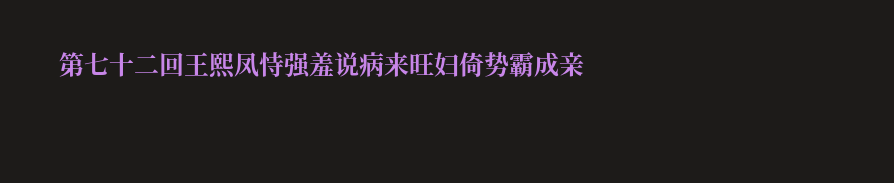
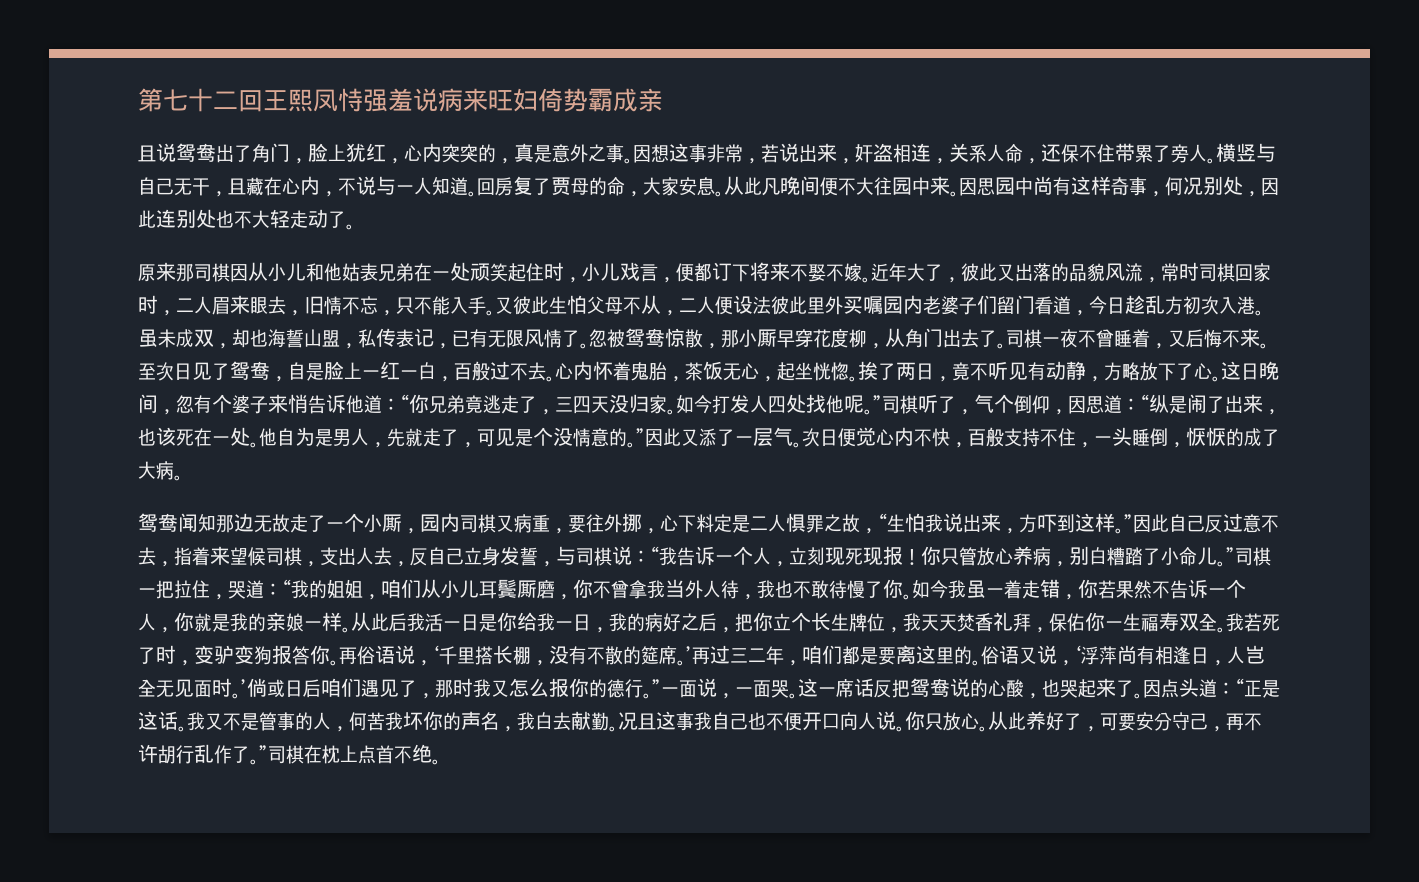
(584, 64) none -> [138,143,1276,164] [138,176,1279,197] [138,209,355,230] [138,262,1271,283] [138,295,1264,316] [138,328,1269,349] [138,361,1279,382] [138,394,1281,415] [138,427,1280,448] [138,461,183,481] [138,513,1279,534] [138,546,1271,567] [138,579,1246,600] [138,612,1280,633] [138,645,1265,666] [138,678,1280,699] [138,711,1262,732] [138,744,441,765] // 且说鸳鸯出了角门，脸上犹红，心内突突的，真是意外之事。因想这事非常，若说出来，奸盗相连，关系人命，还保不住带累了旁人。横竖与自己无干，且藏在心内，不说与一人知道。回房复了贾母的命，大家安息。从此凡晚间便不大往园中来。因思园中尚有这样奇事，何况别处，因此连别处也不大轻走动了。 // 原来那司棋因从小儿和他姑表兄弟在一处顽笑起住时，小儿戏言，便都订下将来不娶不嫁。近年大了，彼此又出落的品貌风流，常时司棋回家时，二人眉来眼去，旧情不忘，只不能入手。又彼此生怕父母不从，二人便设法彼此里外买嘱园内老婆子们留门看道，今日趁乱方初次入港。虽未成双，却也海誓山盟，私传表记，已有无限风情了。忽被鸳鸯惊散，那小厮早穿花度柳，从角门出去了。司棋一夜不曾睡着，又后悔不来。至次日见了鸳鸯，自是脸上一红一白，百般过不去。心内怀着鬼胎，茶饭无心，起坐恍惚。挨了两日，竟不听见有动静，方略放下了心。这日晚间，忽有个婆子来悄告诉他道：“你兄弟竟逃走了，三四天没归家。如今打发人四处找他呢。”司棋听了，气个倒仰，因思道：“纵是闹了出来，也该死在一处。他自为是男人，先就走了，可见是个没情意的。”因此又添了一层气。次日便觉心内不快，百般支持不住，一头睡倒，恹恹的成了大病。 // 鸳鸯闻知那边无故走了一个小厮，园内司棋又病重，要往外挪，心下料定是二人惧罪之故，“生怕我说出来，方吓到这样。”因此自己反过意不去，指着来望候司棋，支出人去，反自己立身发誓，与司棋说：“我告诉一个人，立刻现死现报！你只管放心养病，别白糟踏了小命儿。”司棋一把拉住，哭道：“我的姐姐，咱们从小儿耳鬓厮磨，你不曾拿我当外人待，我也不敢待慢了你。如今我虽一着走错，你若果然不告诉一个人，你就是我的亲娘一样。从此后我活一日是你给我一日，我的病好之后，把你立个长生牌位，我天天焚香礼拜，保佑你一生福寿双全。我若死了时，变驴变狗报答你。再俗语说，‘千里搭长棚，没有不散的筵席。’再过三二年，咱们都是要离这里的。俗语又说，‘浮萍尚有相逢日，人岂全无见面时。’倘或日后咱们遇见了，那时我又怎么报你的德行。”一面说，一面哭。这一席话反把鸳鸯说的心酸，也哭起来了。因点头道：“正是这话。我又不是管事的人，何苦我坏你的声名，我白去献勤。况且这事我自己也不便开口向人说。你只放心。从此养好了，可要安分守己，再不许胡行乱作了。”司棋在枕上点首不绝。

